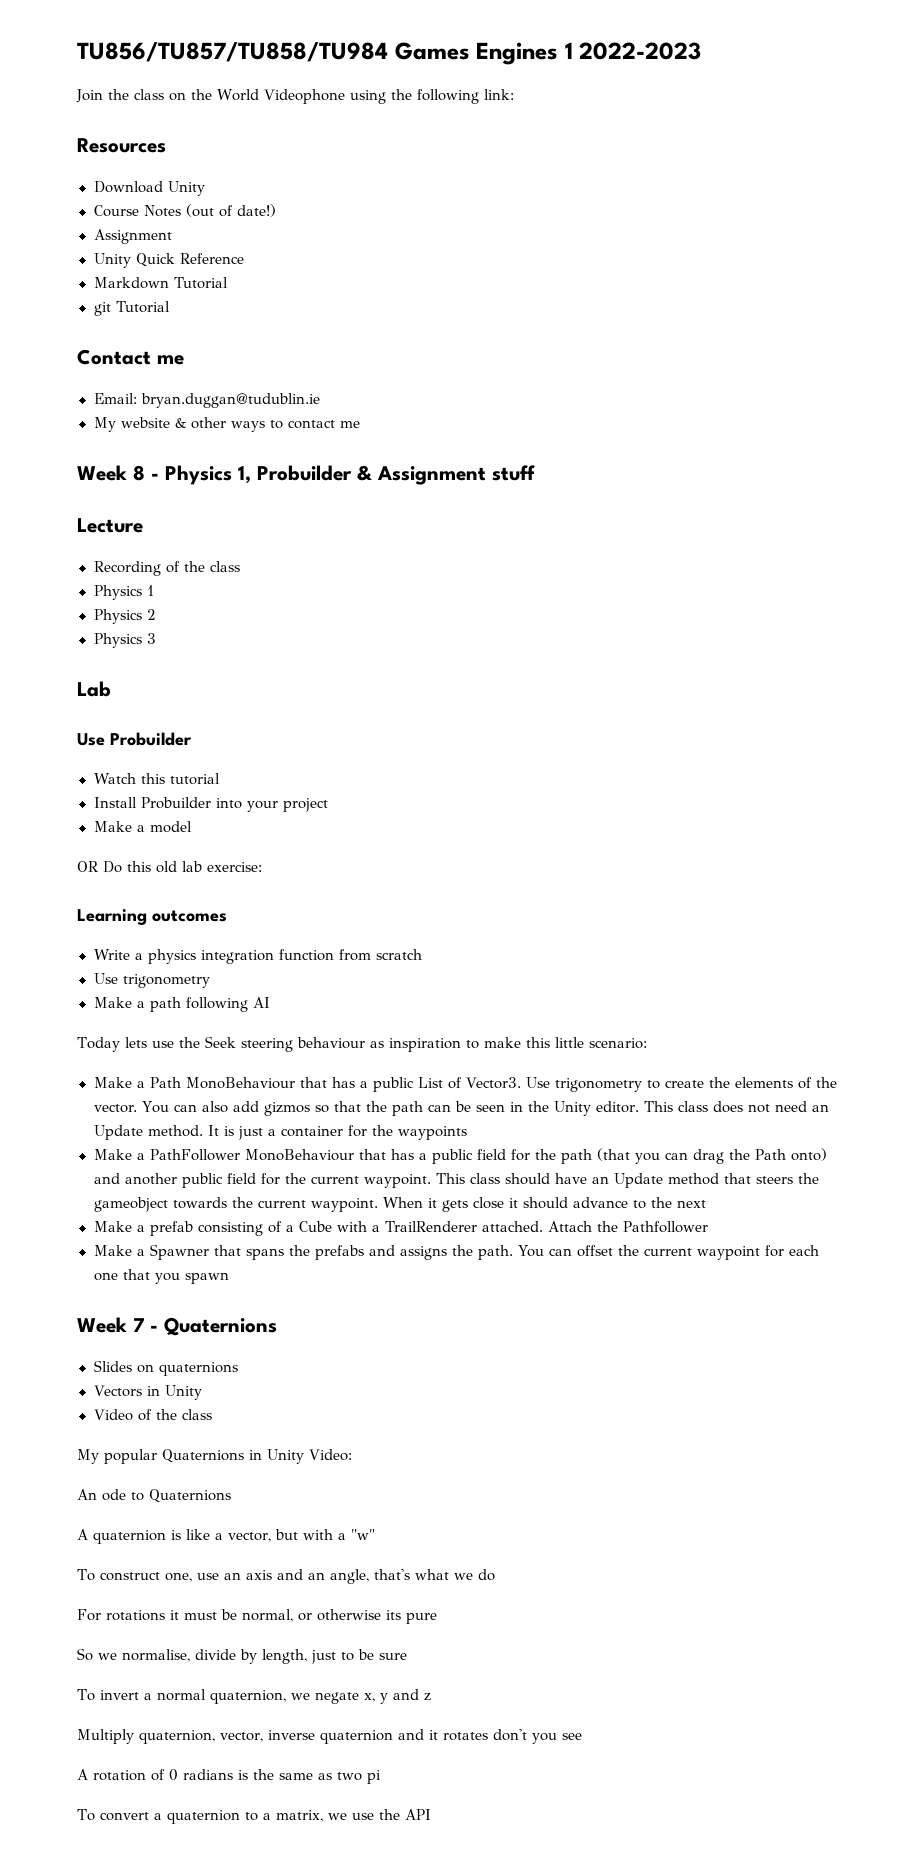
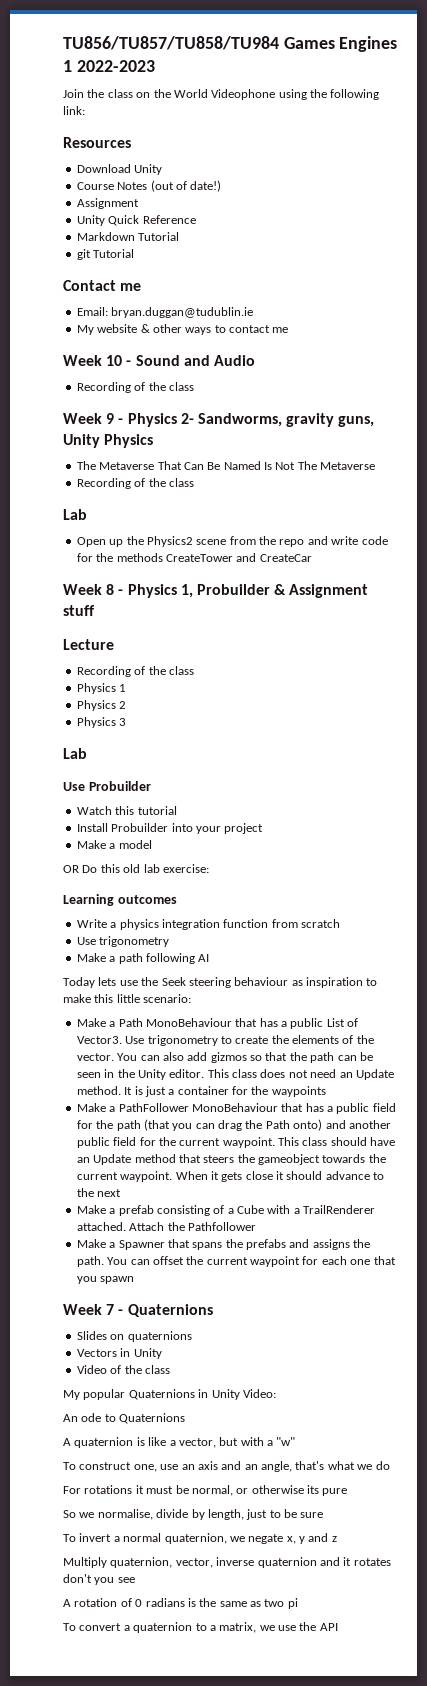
(360, 424) none -> [63,355,255,366] [76,382,194,393] [63,413,375,427] [63,434,154,448] [76,461,376,470] [76,478,194,489] [63,509,87,520] [76,536,388,547] [76,553,312,562] // Week 10 - Sound and Audio // Recording of the class // Week 9 - Physics 2- Sandworms, gravity guns, Unity Physics // The Metaverse That Can Be Named Is Not The Metaverse // Recording of the class // Lab // Open up the Physics2 scene from the repo and write code for the methods CreateTower and CreateCar

